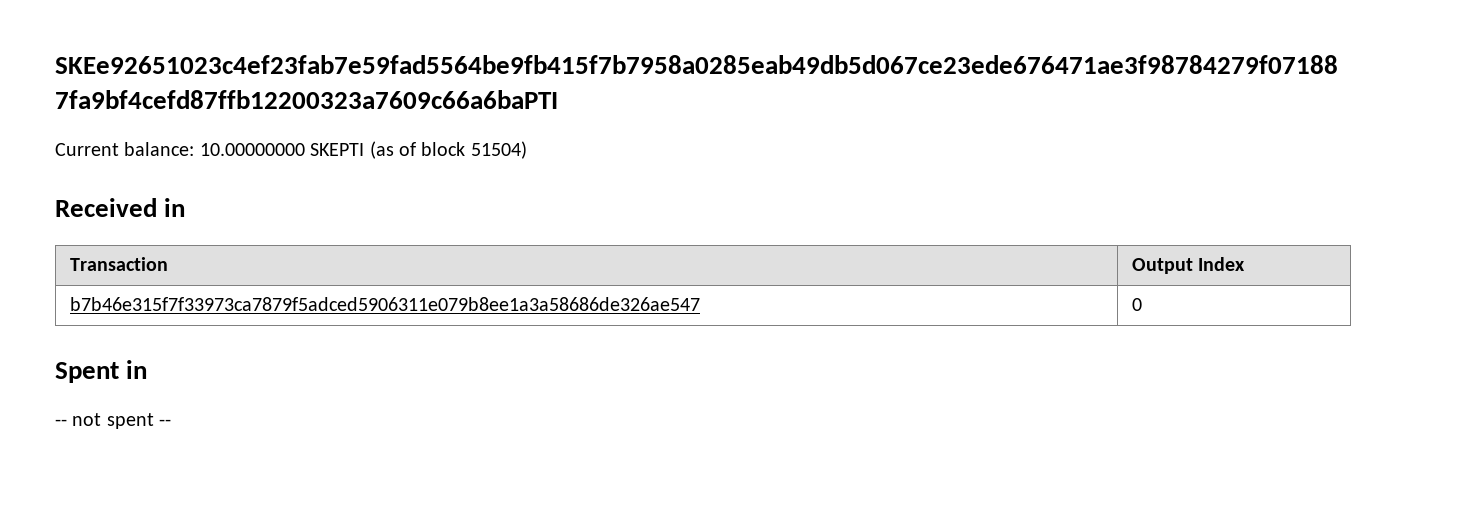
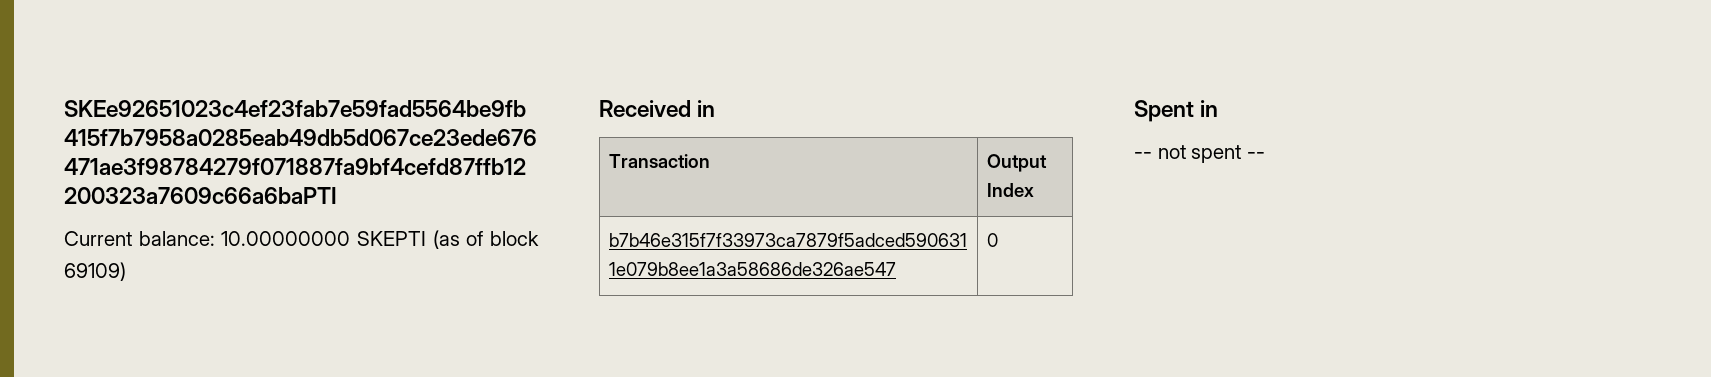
[470,141,527,159] 51504) -> [64,262,126,281] 69109)

